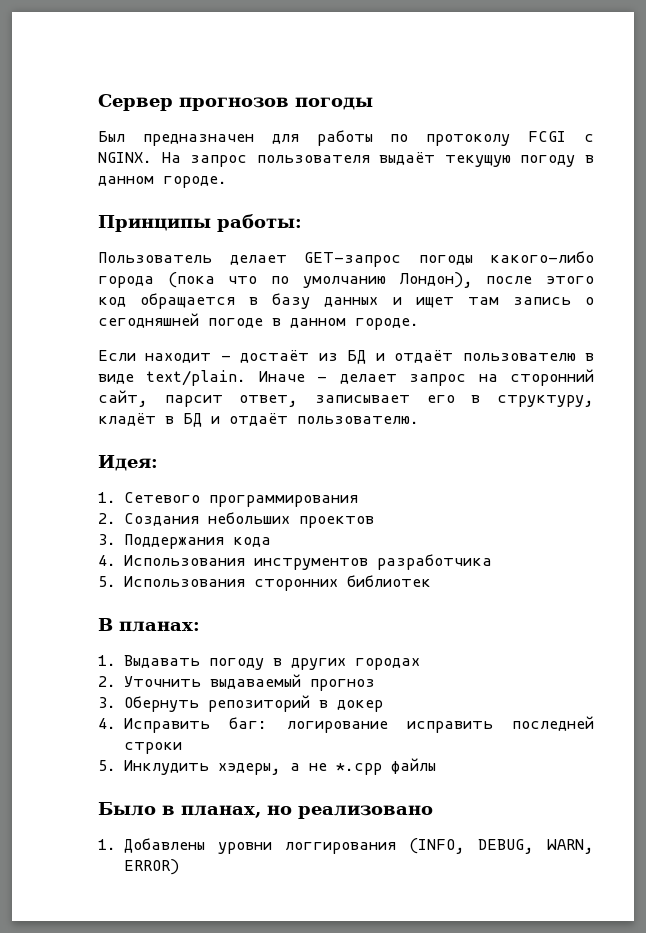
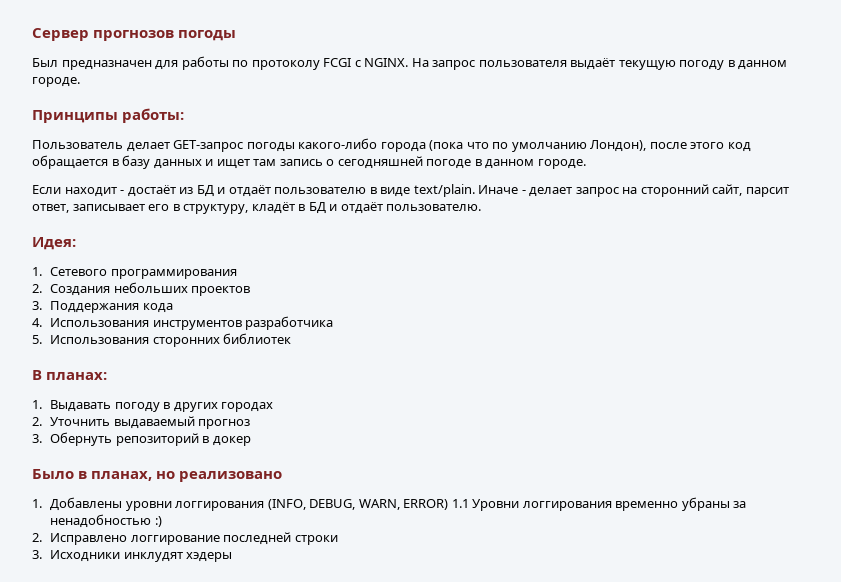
[98,716,594,733] [124,742,183,754] [98,758,437,775] // 4. Исправить баг: логирование исправить последней строки // 5. Инклудить хэдеры, а не *.cpp файлы -> (251, 441) none
(180, 867) none -> [451,497,747,511] [50,514,162,528] [32,532,338,545] [32,550,233,562] 1.1 Уровни логгирования временно убраны за ненадобностью :) // 2. Исправлено логгирование последней строки // 3. Исходники инклудят хэдеры

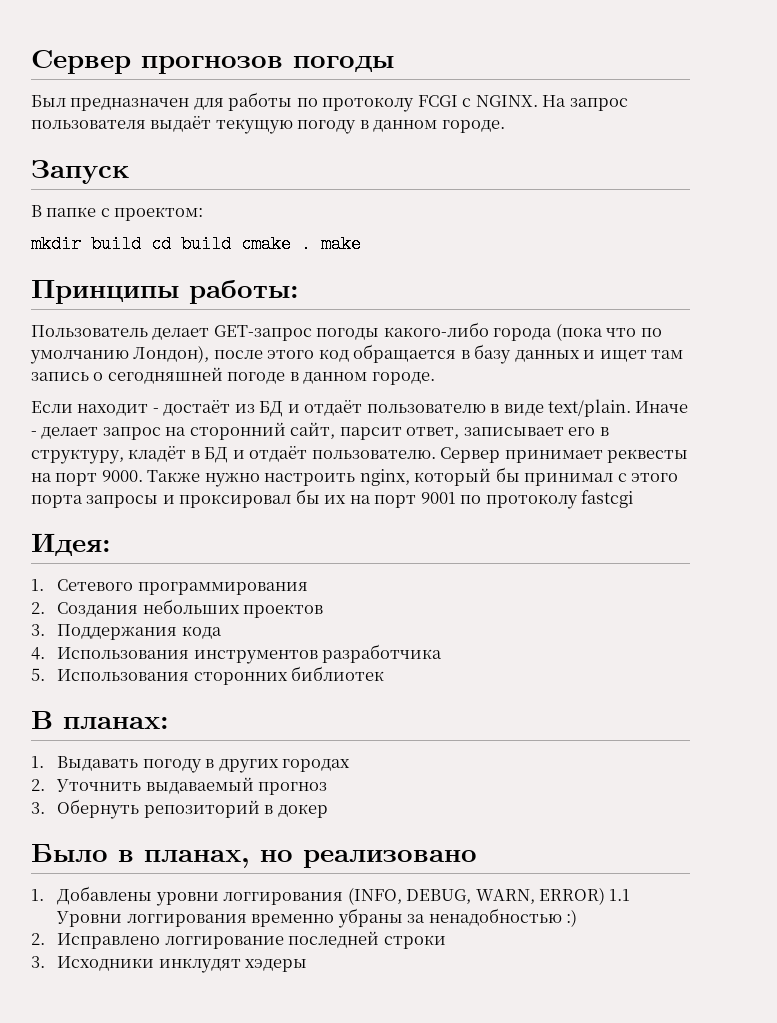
(80, 82) none -> [31,160,129,184] [31,205,204,221] [31,235,361,253] // Запуск // В папке с проектом: // mkdir build cd build cmake . make
(482, 207) none -> [440,447,689,463] [31,467,679,487] [31,489,634,509] Сервер принимает реквесты на порт 9000. Также нужно настроить nginx, который бы принимал с этого порта запросы и проксировал бы их на порт 9001 по протоколу fastcgi

